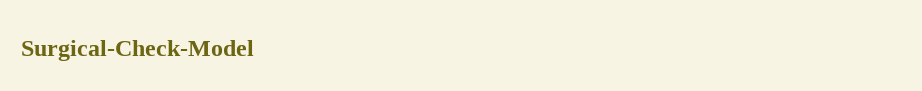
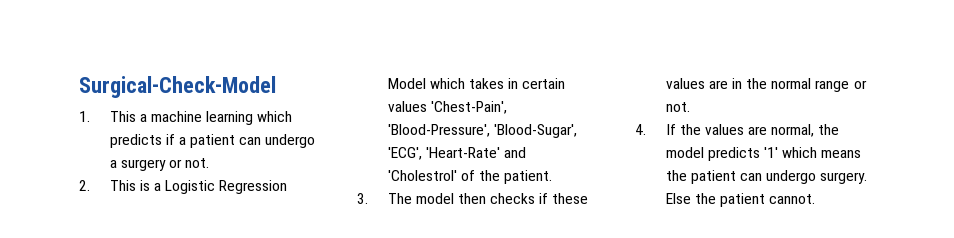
(254, 50) none -> [79,111,293,125] [109,134,316,148] [109,158,210,171] [79,180,288,194] [387,78,566,89] [387,101,507,114] [387,124,577,138] [387,147,526,160] [387,170,553,184] [357,193,589,204] [665,78,867,92] [665,102,690,112] [635,124,840,137] [665,147,862,161] [665,170,868,184] [665,193,816,207] // 1. This a machine learning which predicts if a patient can undergo a surgery or not. // 2. This is a Logistic Regression Model which takes in certain values 'Chest-Pain', 'Blood-Pressure', 'Blood-Sugar', 'ECG', 'Heart-Rate' and 'Cholestrol' of the patient. // 3. The model then checks if these values are in the normal range or not. // 4. If the values are normal, the model predicts '1' which means the patient can undergo surgery. Else the patient cannot.

